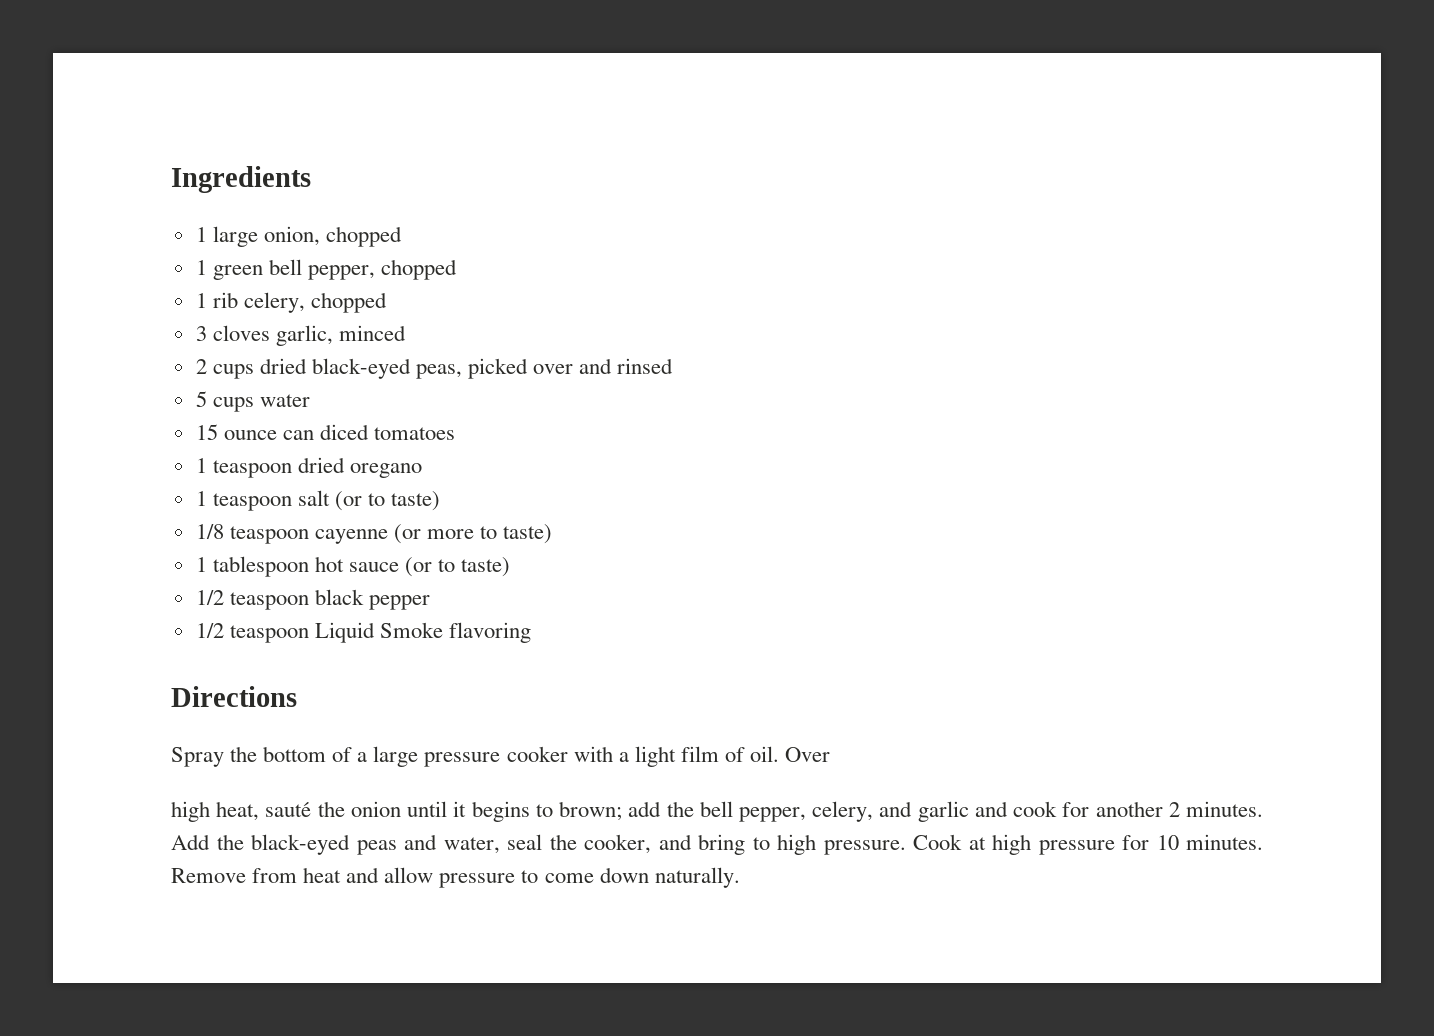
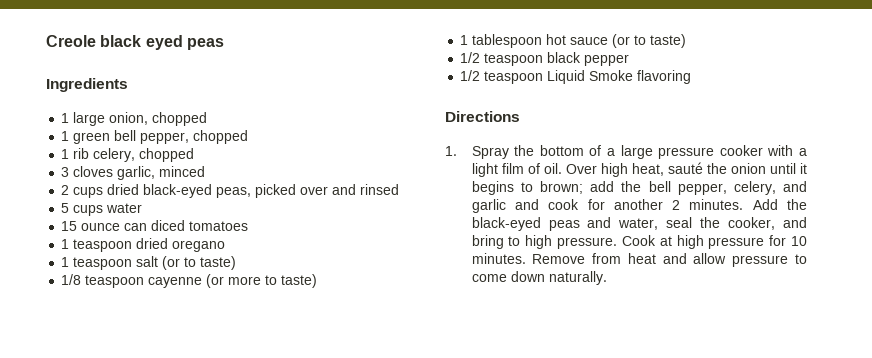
(171, 179) none -> [46,35,224,50] Creole black eyed peas //
(297, 696) none -> [445,146,457,156] 1.
(831, 754) // -> (597, 169) none

